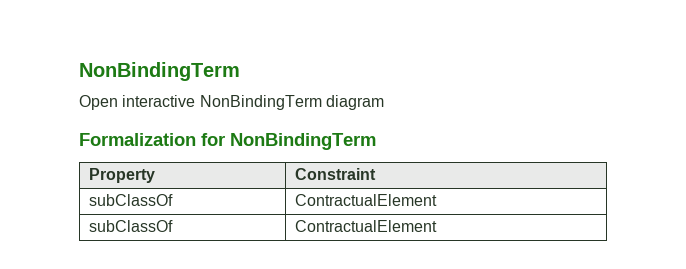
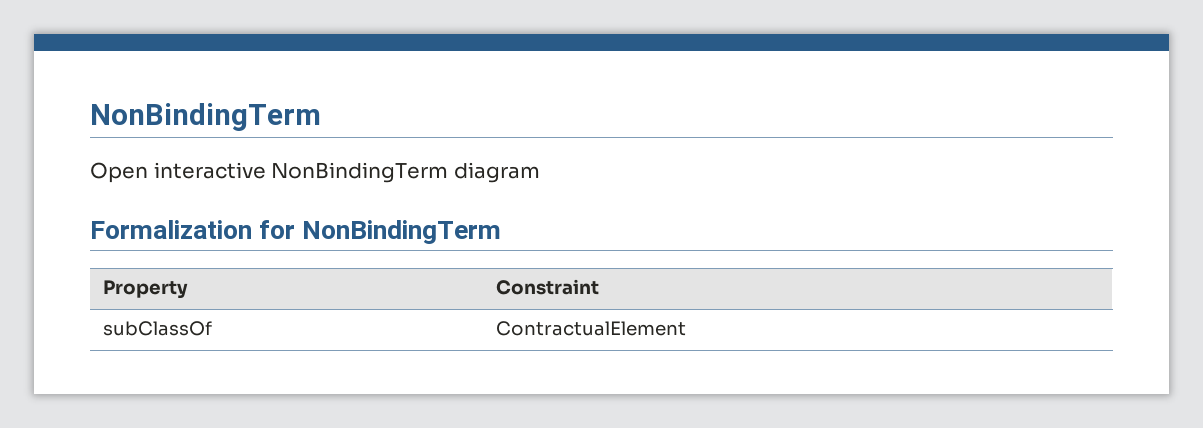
[89,220,174,232] [295,220,438,232] // subClassOf | ContractualElement -> (686, 328) none

